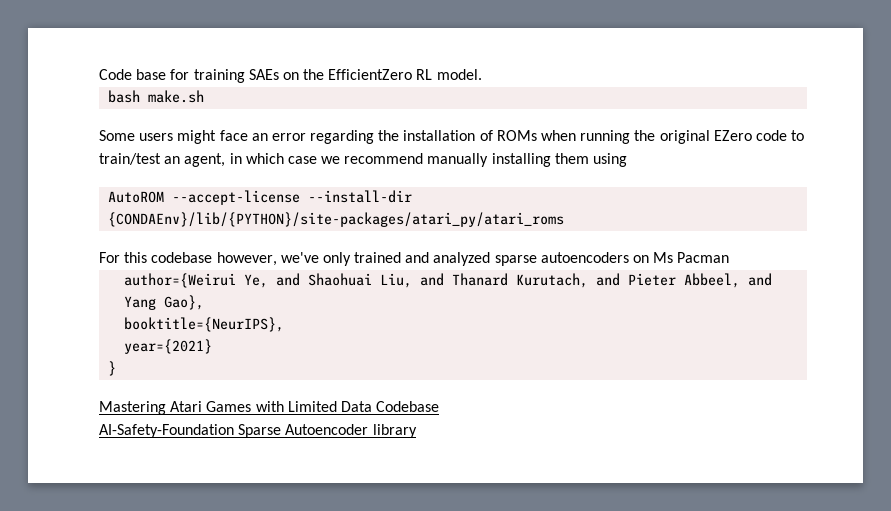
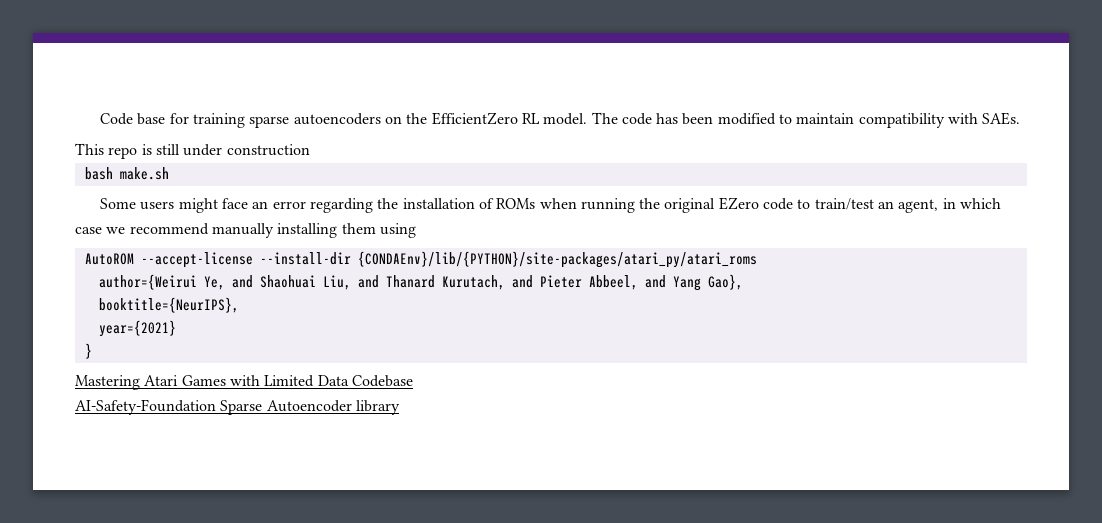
[248,69,279,80] SAEs -> [249,113,381,128] sparse autoencoders
(482, 74) none -> [591,112,1021,128] [75,143,310,159] The code has been modified to maintain compatibility with SAEs. // This repo is still under construction
[99,252,730,266] // For this codebase however, we've only trained and analyzed sparse autoencoders on Ms Pacman -> (757, 259) none

